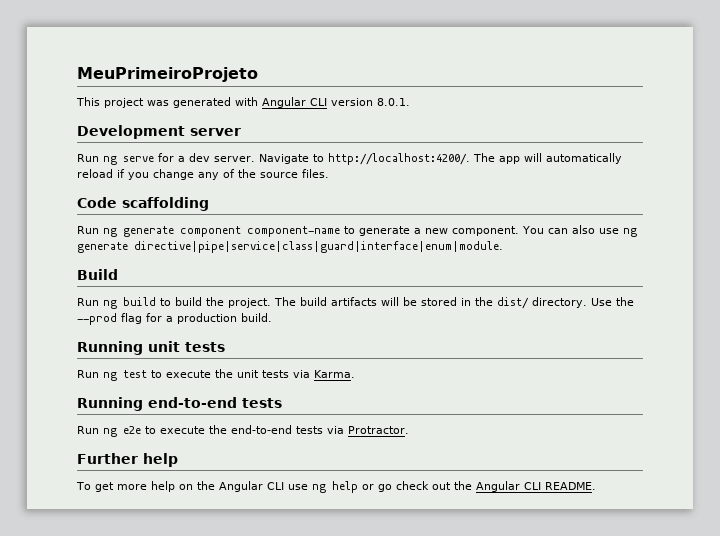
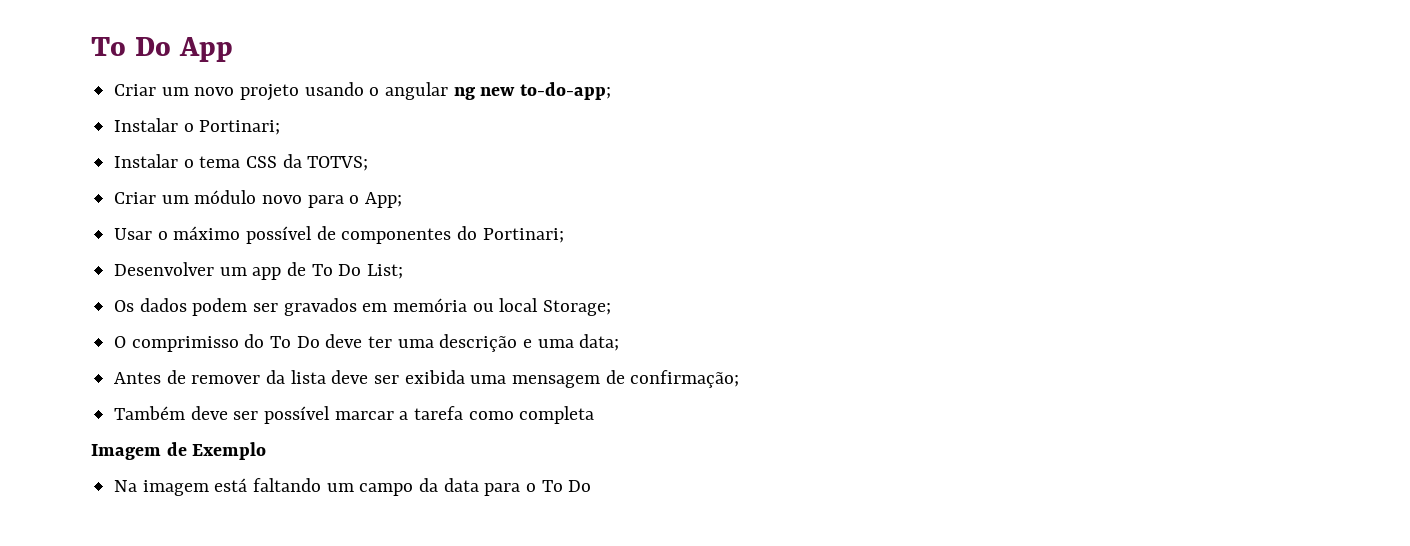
[77,67,258,82] [76,97,410,108] [77,125,241,139] [77,153,622,165] [77,169,329,180] [77,197,209,211] [77,225,637,237] [77,241,503,253] [77,269,118,280] [77,297,634,309] [77,313,272,325] [77,341,225,355] [77,369,355,381] [77,397,282,411] [77,425,409,437] [77,453,178,467] [76,481,596,493] MeuPrimeiroProjeto // This project was generated with Angular CLI version 8.0.1. // Development server // Run ng serve for a dev server. Navigate to http://localhost:4200/. The app will automatically reload if you change any of the source files. // Code scaffolding // Run ng generate component component-name to generate a new component. You can also use ng generate directive|pipe|service|class|guard|interface|enum|module. // Build // Run ng build to build the project. The build artifacts will be stored in the dist/ directory. Use the --prod flag for a production build. // Running unit tests // Run ng test to execute the unit tests via Karma. // Running end-to-end tests // Run ng e2e to execute the end-to-end tests via Protractor. // Further help // To get more help on the Angular CLI use ng help or go check out the Angular CLI README. -> [91,37,233,62] [114,82,612,101] [114,118,281,135] [114,154,369,171] [114,190,403,208] [114,226,564,244] [114,262,404,280] [114,298,612,316] [114,334,620,352] [114,370,740,388] [114,406,595,424] [91,442,267,460] [114,478,592,496] To Do App // Criar um novo projeto usando o angular ng new to-do-app; // Instalar o Portinari; // Instalar o tema CSS da TOTVS; // Criar um módulo novo para o App; // Usar o máximo possível de componentes do Portinari; // Desenvolver um app de To Do List; // Os dados podem ser gravados em memória ou local Storage; // O comprimisso do To Do deve ter uma descrição e uma data; // Antes de remover da lista deve ser exibida uma mensagem de confirmação; // Também deve ser possível marcar a tarefa como completa // Imagem de Exemplo // Na imagem está faltando um campo da data para o To Do

